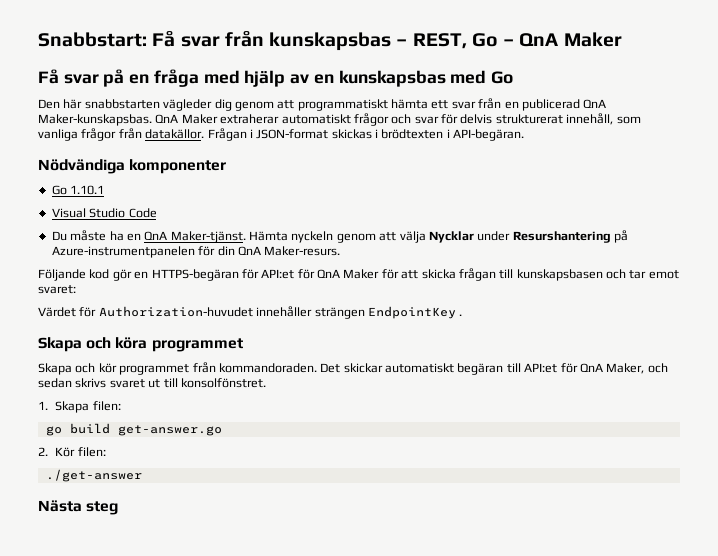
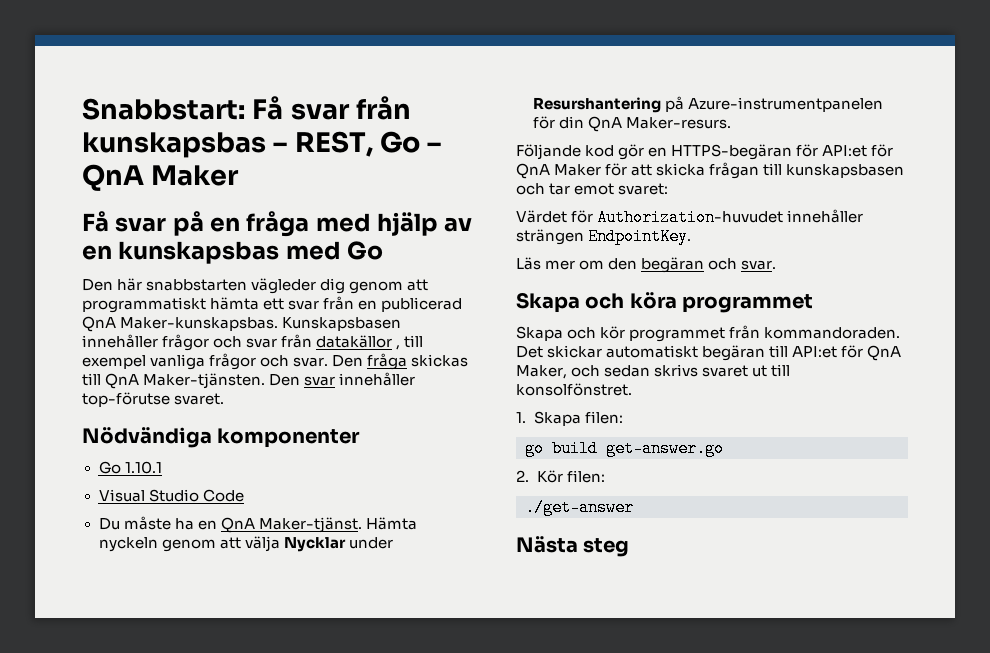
[155,113,641,126] [38,128,525,141] QnA Maker extraherar automatiskt frågor och svar för delvis strukturerat innehåll, som vanliga frågor från datakällor. Frågan i JSON-format skickas i brödtexten i API-begäran. -> [282,317,402,331] [82,334,424,351] [82,353,469,370] [82,372,416,389] [82,392,225,407] Kunskapsbasen innehåller frågor och svar från datakällor , till exempel vanliga frågor och svar. Den fråga skickas till QnA Maker-tjänsten. Den svar innehåller top-förutse svaret.
[367,306,463,319] EndpointKey . -> [588,228,692,245] [516,257,777,273] EndpointKey. // Läs mer om den begäran och svar.

